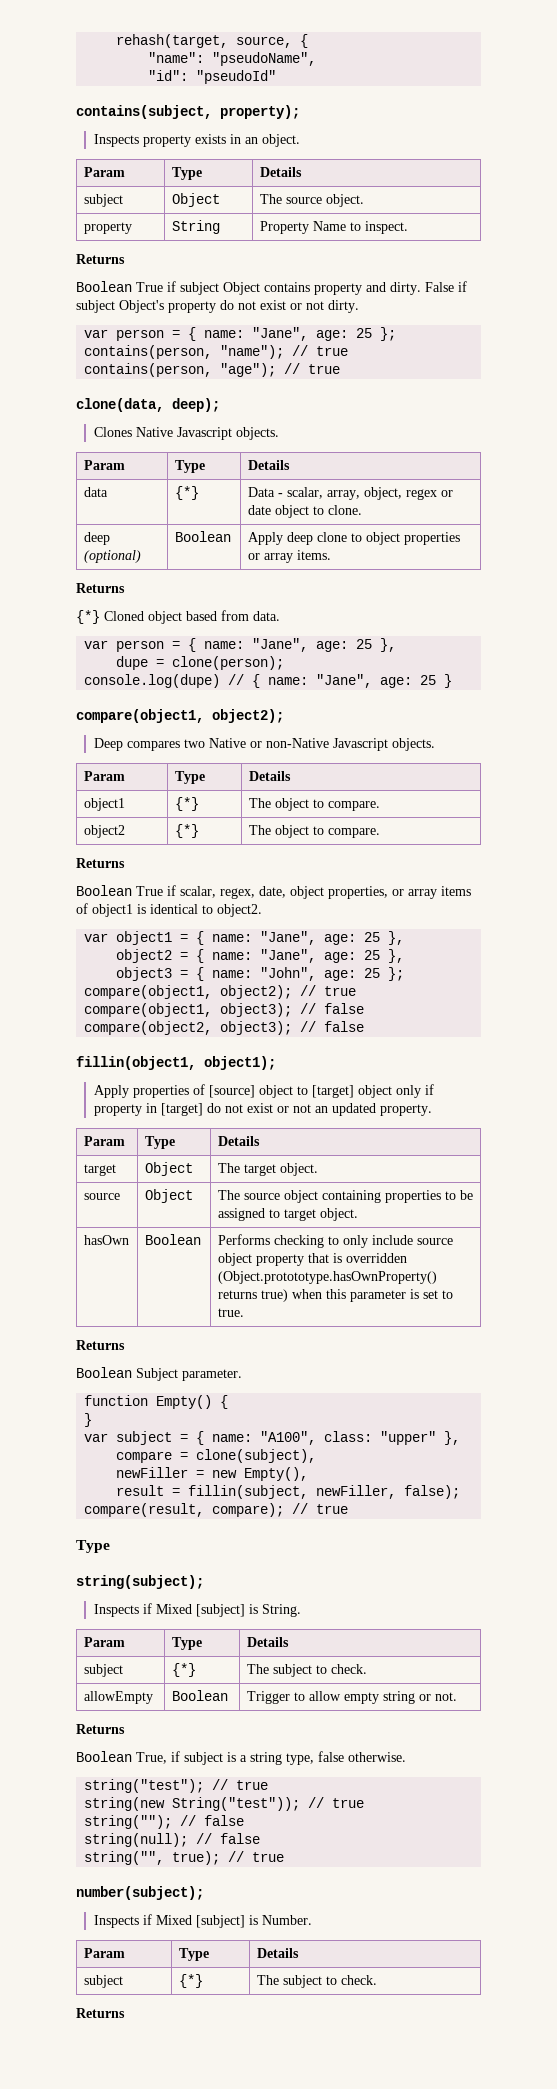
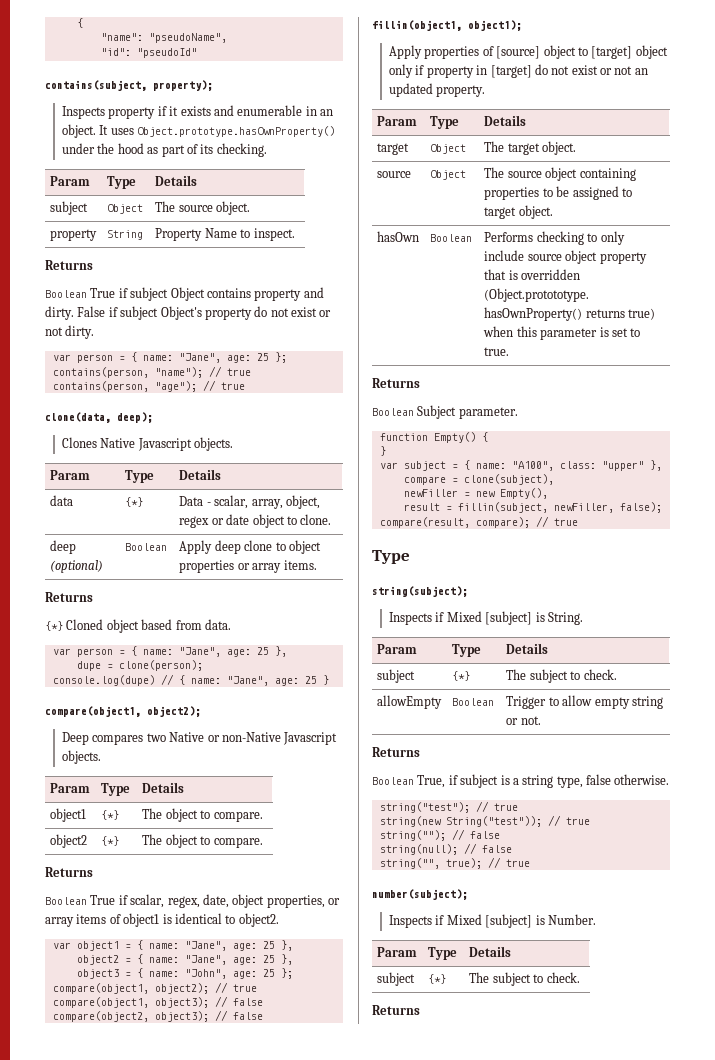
[116,34,293,48] rehash(target, source, -> (76, 23) none
[194,134,300,147] exists in an object. -> [157,105,334,116] [62,124,336,138] [62,143,267,157] if it exists and enumerable in an object. It uses Object.prototype.hasOwnProperty() under the hood as part of its checking.

